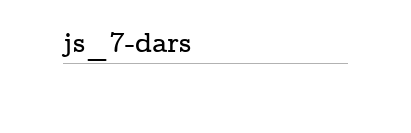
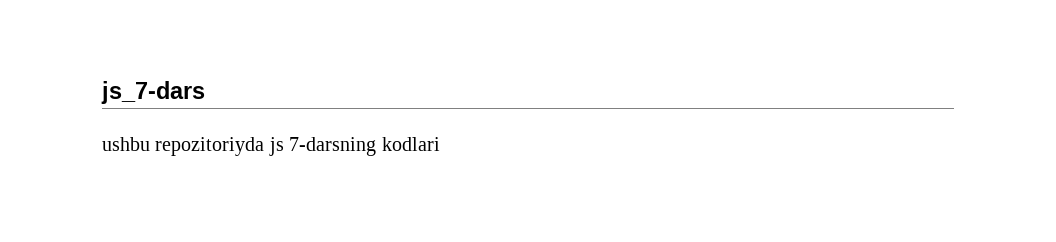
(191, 46) none -> [102,137,440,156] // ushbu repozitoriyda js 7-darsning kodlari

